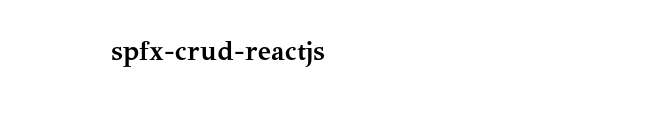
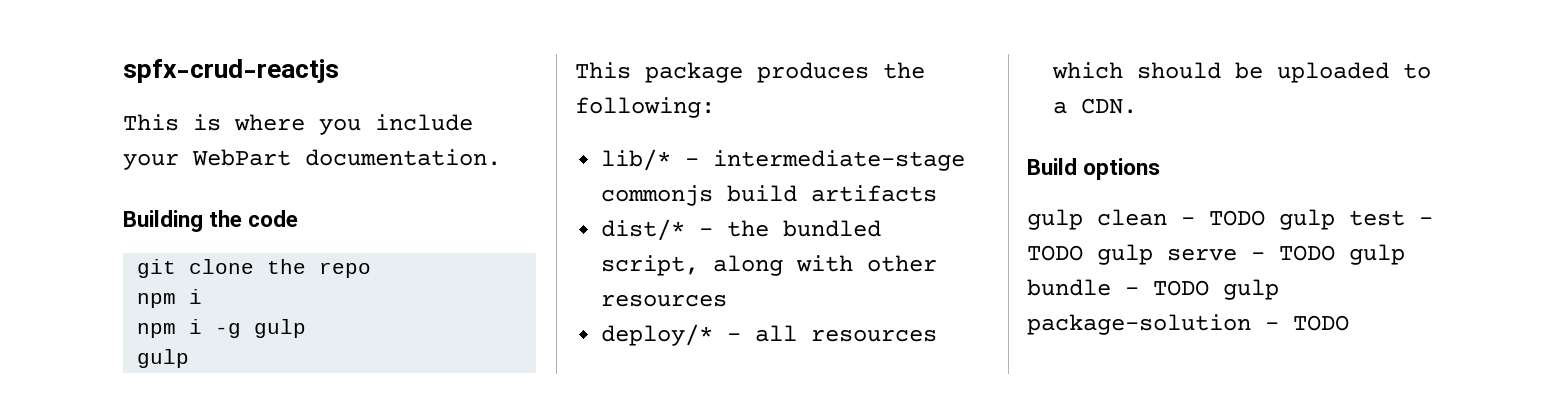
(325, 54) none -> [123,114,473,135] [123,149,501,170] [123,210,299,232] [137,259,372,278] [137,289,203,308] [137,319,307,338] [137,349,190,368] [575,62,925,83] [575,97,715,118] [601,149,966,171] [601,185,938,206] [601,219,882,241] [601,255,938,276] [601,294,728,307] [601,324,938,346] [1052,62,1432,83] [1053,98,1138,114] [1027,158,1161,180] [1027,209,1433,230] [1027,244,1405,265] [1027,279,1279,300] [1027,314,1349,335] // This is where you include your WebPart documentation. // Building the code // git clone the repo // npm i // npm i -g gulp // gulp // This package produces the following: // lib/* - intermediate-stage commonjs build artifacts // dist/* - the bundled script, along with other resources // deploy/* - all resources which should be uploaded to a CDN. // Build options // gulp clean - TODO gulp test - TODO gulp serve - TODO gulp bundle - TODO gulp package-solution - TODO

